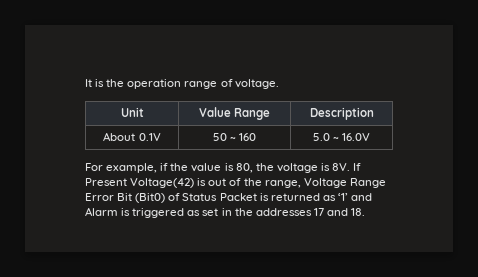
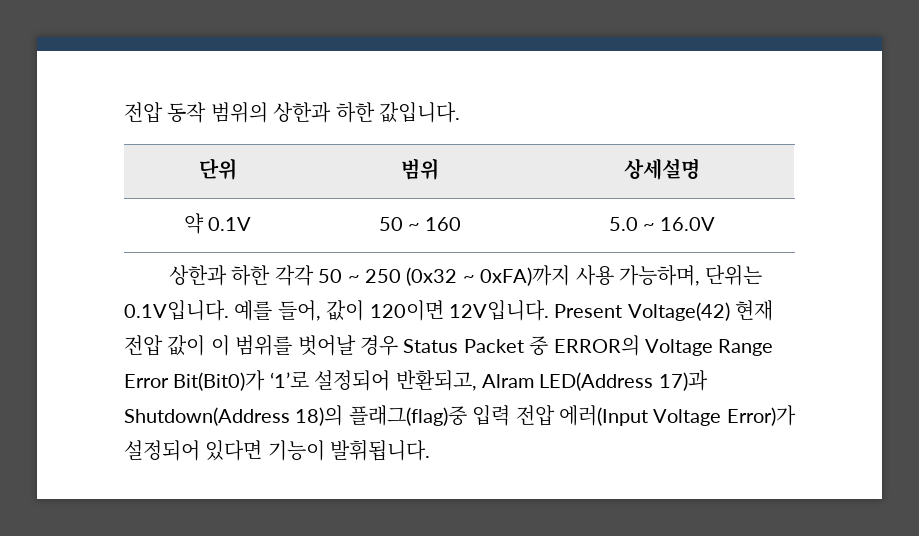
[85,79,279,89] [120,107,144,117] [198,107,271,120] [309,107,374,120] [103,132,136,141] It is the operation range of voltage. // Unit | Value Range | Description // About -> [124,102,460,123] [198,158,237,180] [401,158,439,180] [624,158,700,180] [183,213,204,234] 전압 동작 범위의 상한과 하한 값입니다. // 단위 | 범위 | 상세설명 // 약
[85,163,362,173] [85,178,386,188] [85,193,373,203] [85,207,366,218] For example, if the value is 80, the voltage is 8V. If Present Voltage(42) is out of the range, Voltage Range Error Bit (Bit0) of Status Packet is returned as ‘1’ and Alarm is triggered as set in the addresses 17 and 18. -> [168,265,763,286] [124,300,774,321] [124,335,774,356] [124,370,708,391] [124,405,796,426] [124,439,431,461] 상한과 하한 각각 50 ~ 250 (0x32 ~ 0xFA)까지 사용 가능하며, 단위는 0.1V입니다. 예를 들어, 값이 120이면 12V입니다. Present Voltage(42) 현재 전압 값이 이 범위를 벗어날 경우 Status Packet 중 ERROR의 Voltage Range Error Bit(Bit0)가 ‘1’로 설정되어 반환되고, Alram LED(Address 17)과 Shutdown(Address 18)의 플래그(flag)중 입력 전압 에러(Input Voltage Error)가 설정되어 있다면 기능이 발휘됩니다.

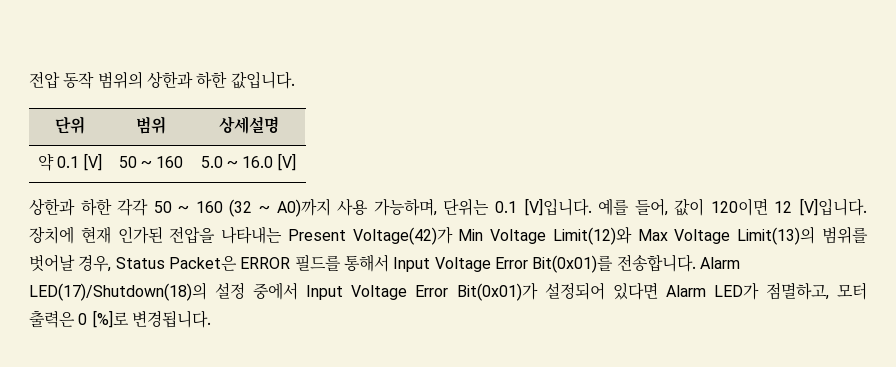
[208,217,252,231] 0.1V -> [57,153,103,171] 0.1 [V]
[660,217,716,231] 16.0V -> [242,153,297,171] 16.0 [V]
[364,265,571,286] 250 (0x32 ~ 0xFA)까지 -> [195,198,331,217] 160 (32 ~ A0)까지
[124,300,229,321] 0.1V입니다. -> [494,198,592,216] 0.1 [V]입니다.
[449,300,774,321] [124,335,774,356] [124,370,708,391] [124,405,796,426] [124,439,431,461] 12V입니다. Present Voltage(42) 현재 전압 값이 이 범위를 벗어날 경우 Status Packet 중 ERROR의 Voltage Range Error Bit(Bit0)가 ‘1’로 설정되어 반환되고, Alram LED(Address 17)과 Shutdown(Address 18)의 플래그(flag)중 입력 전압 에러(Input Voltage Error)가 설정되어 있다면 기능이 발휘됩니다. -> [774,198,867,216] [29,226,868,245] [29,254,740,273] [29,282,868,301] [29,310,211,328] 12 [V]입니다. 장치에 현재 인가된 전압을 나타내는 Present Voltage(42)가 Min Voltage Limit(12)와 Max Voltage Limit(13)의 범위를 벗어날 경우, Status Packet은 ERROR 필드를 통해서 Input Voltage Error Bit(0x01)를 전송합니다. Alarm LED(17)/Shutdown(18)의 설정 중에서 Input Voltage Error Bit(0x01)가 설정되어 있다면 Alarm LED가 점멸하고, 모터 출력은 0 [%]로 변경됩니다.

